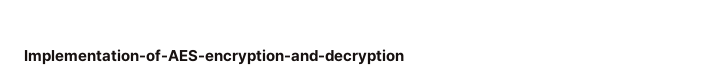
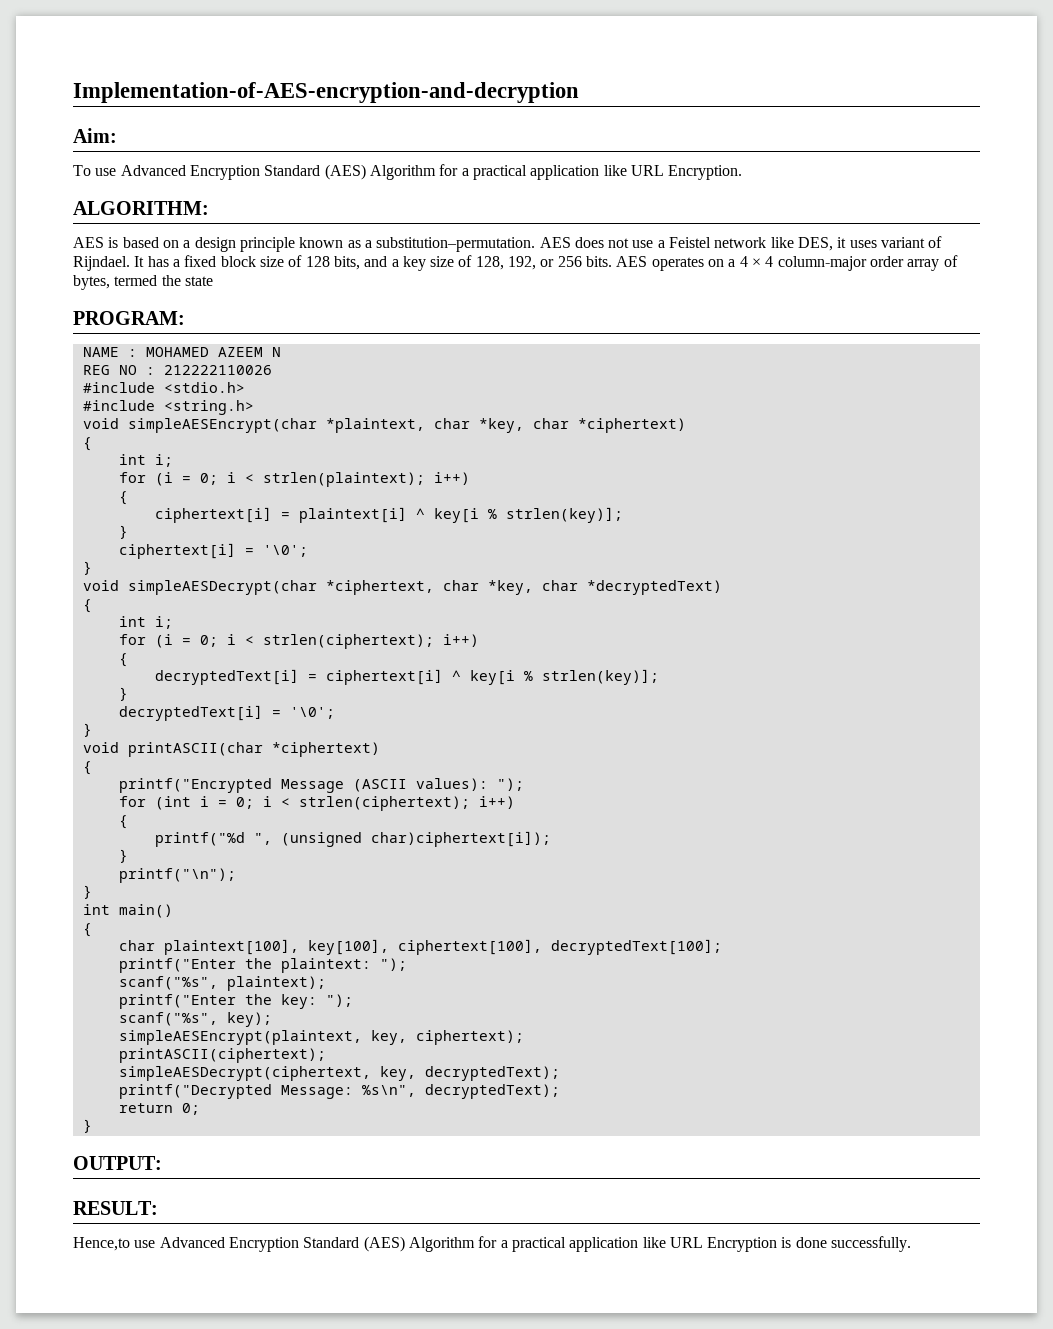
(404, 57) none -> [73,128,117,143] [73,164,743,180] [73,201,209,215] [73,236,943,252] [73,255,958,271] [73,275,213,290] [73,311,185,325] [82,347,281,357] [82,365,272,375] [82,382,245,393] [82,400,254,415] [82,418,686,433] [82,437,92,451] [118,454,173,467] [118,472,470,487] [118,491,128,505] [154,507,623,523] [118,525,128,539] [118,543,308,559] [82,561,92,575] [82,580,722,595] [82,599,92,613] [118,616,173,629] [118,634,479,649] [118,653,128,667] [154,669,659,685] [118,687,128,701] [118,705,335,721] [82,723,92,737] [82,742,380,757] [82,761,92,775] [118,778,524,793] [118,796,515,811] [118,815,128,829] [154,831,551,847] [118,849,128,863] [118,868,236,883] [82,885,92,899] [82,904,173,918] [82,923,92,937] [118,939,722,955] [118,958,407,973] [118,976,326,991] [118,994,353,1009] [118,1012,272,1027] [118,1030,524,1045] [118,1048,326,1063] [118,1066,560,1081] [118,1084,560,1099] [118,1103,200,1115] [82,1119,92,1133] [73,1156,162,1170] [73,1201,158,1215] [73,1236,912,1252] // Aim: // To use Advanced Encryption Standard (AES) Algorithm for a practical application like URL Encryption. // ALGORITHM: // AES is based on a design principle known as a substitution–permutation. AES does not use a Feistel network like DES, it uses variant of Rijndael. It has a fixed block size of 128 bits, and a key size of 128, 192, or 256 bits. AES operates on a 4 × 4 column-major order array of bytes, termed the state // PROGRAM: // NAME : MOHAMED AZEEM N // REG NO : 212222110026 // #include <stdio.h> // #include <string.h> // void simpleAESEncrypt(char *plaintext, char *key, char *ciphertext) // { // int i; // for (i = 0; i < strlen(plaintext); i++) // { // ciphertext[i] = plaintext[i] ^ key[i % strlen(key)]; // } // ciphertext[i] = '\0'; // } // void simpleAESDecrypt(char *ciphertext, char *key, char *decryptedText) // { // int i; // for (i = 0; i < strlen(ciphertext); i++) // { // decryptedText[i] = ciphertext[i] ^ key[i % strlen(key)]; // } // decryptedText[i] = '\0'; // } // void printASCII(char *ciphertext) // { // printf("Encrypted Message (ASCII values): "); // for (int i = 0; i < strlen(ciphertext); i++) // { // printf("%d ", (unsigned char)ciphertext[i]); // } // printf("\n"); // } // int main() // { // char plaintext[100], key[100], ciphertext[100], decryptedText[100]; // printf("Enter the plaintext: "); // scanf("%s", plaintext); // printf("Enter the key: "); // scanf("%s", key); // simpleAESEncrypt(plaintext, key, ciphertext); // printASCII(ciphertext); // simpleAESDecrypt(ciphertext, key, decryptedText); // printf("Decrypted Message: %s\n", decryptedText); // return 0; // } // OUTPUT: // RESULT: // Hence,to use Advanced Encryption Standard (AES) Algorithm for a practical application like URL Encryption is done successfully.

